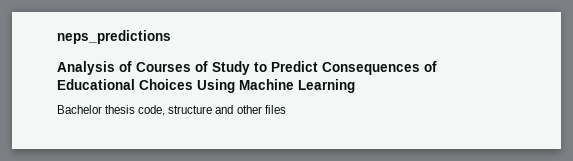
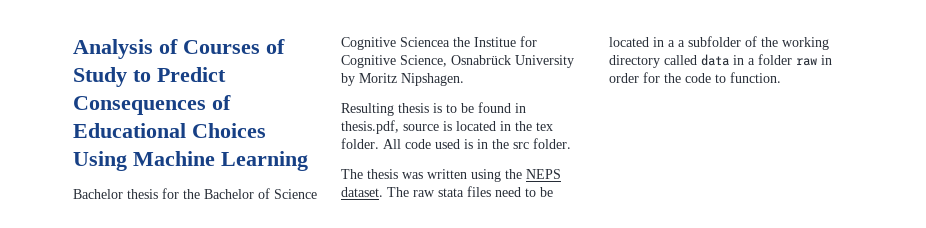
[57,30,171,44] neps_predictions // -> (73, 49) none
[138,105,286,116] code, structure and other files -> [162,188,317,199] [341,36,537,50] [341,55,574,68] [341,73,464,86] [341,102,526,116] [341,120,553,134] [341,138,571,149] [341,169,561,182] [341,186,553,197] [609,36,829,50] [609,54,832,68] [609,72,781,83] for the Bachelor of Science Cognitive Sciencea the Institue for Cognitive Science, Osnabrück University by Moritz Nipshagen. // Resulting thesis is to be found in thesis.pdf, source is located in the tex folder. All code used is in the src folder. // The thesis was written using the NEPS dataset. The raw stata files need to be located in a a subfolder of the working directory called data in a folder raw in order for the code to function.

